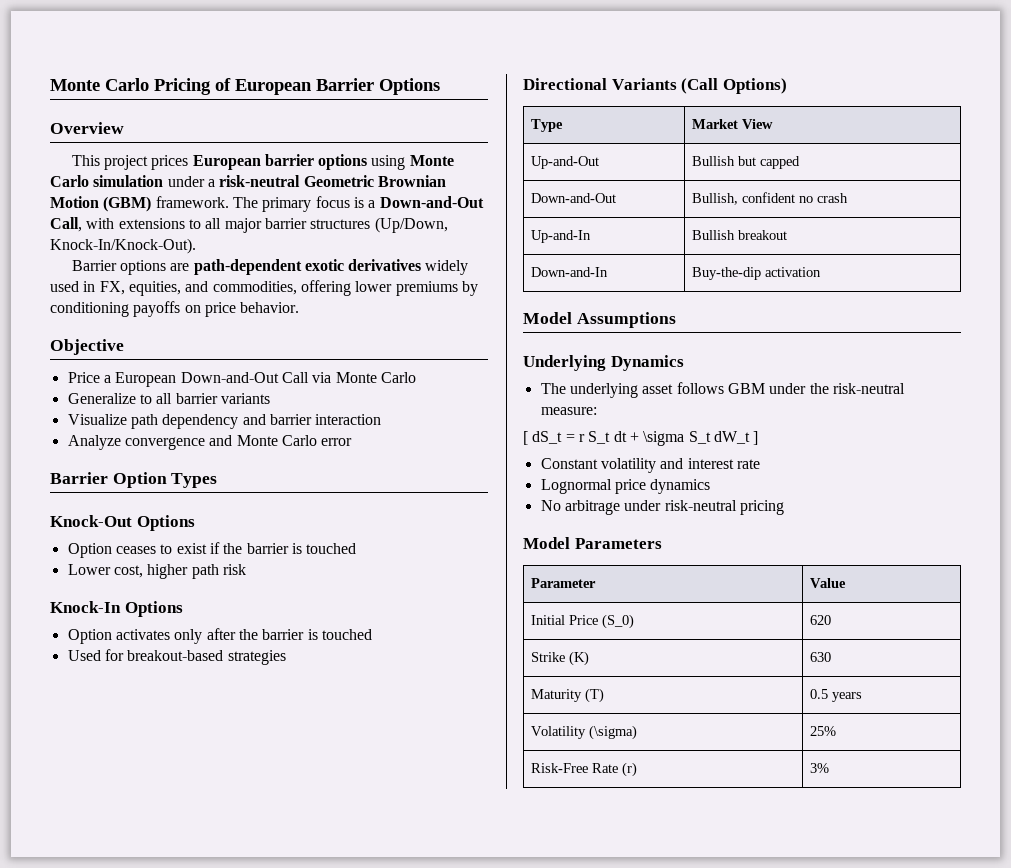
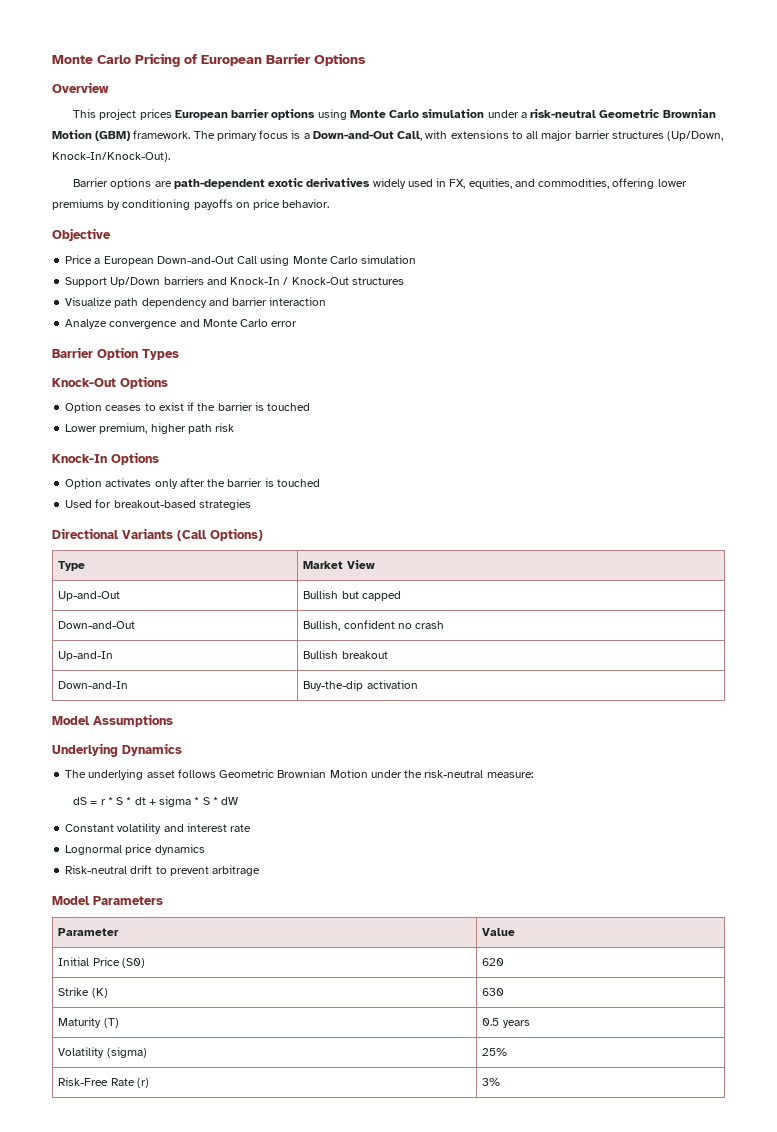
[312,372,416,383] [67,393,270,404] via Monte Carlo // Generalize to all barrier variants -> [260,255,417,266] [65,276,404,287] using Monte Carlo simulation // Support Up/Down barriers and Knock-In / Knock-Out structures
[113,565,143,578] cost, -> [99,423,148,434] premium,
[727,383,765,394] GBM -> [219,769,368,778] Geometric Brownian Motion
[523,431,759,446] [ dS_t = r S_t dt + \sigma S_t dW_t ] -> [73,796,239,807] dS = r * S * dt + sigma * S * dW
[540,500,784,515] No arbitrage under risk-neutral pricing -> [65,865,261,876] Risk-neutral drift to prevent arbitrage
[602,614,635,629] (S_0) -> [121,958,145,968] (S0)
[589,725,638,740] (\sigma) -> [106,1047,147,1058] (sigma)

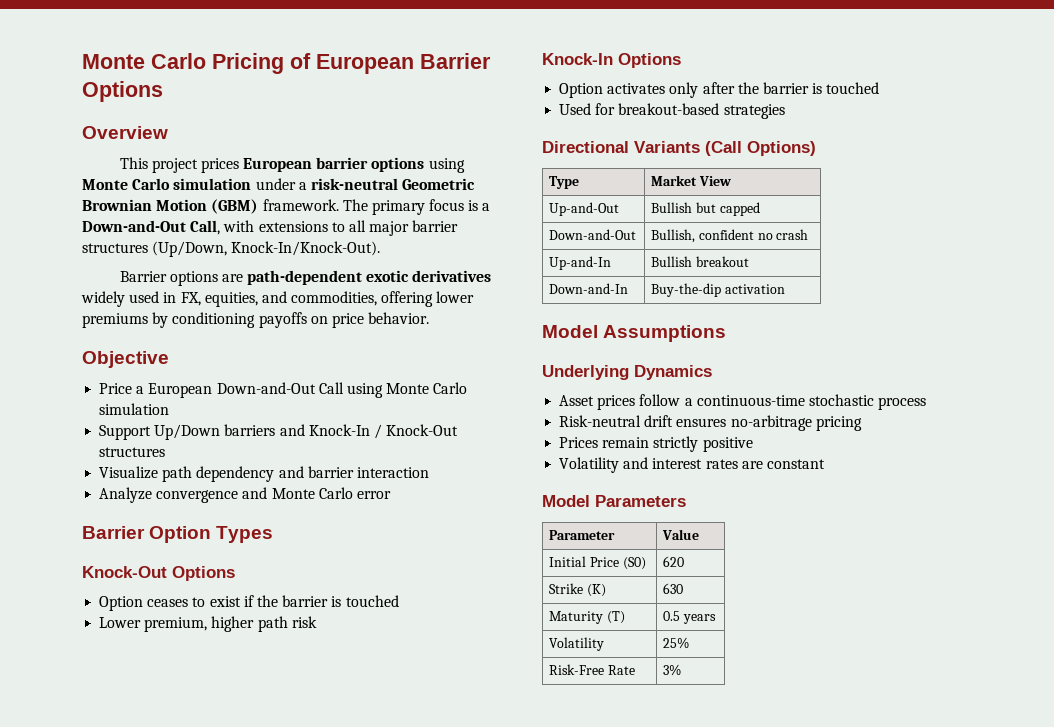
[65,769,533,780] [73,796,239,807] [65,823,252,834] [65,844,205,855] [65,865,261,876] The underlying asset follows Geometric Brownian Motion under the risk-neutral measure: // dS = r * S * dt + sigma * S * dW // Constant volatility and interest rate // Lognormal price dynamics // Risk-neutral drift to prevent arbitrage -> [559,394,927,410] [559,415,862,431] [559,436,753,452] [559,457,825,473] Asset prices follow a continuous-time stochastic process // Risk-neutral drift ensures no-arbitrage pricing // Prices remain strictly positive // Volatility and interest rates are constant
[106,1047,147,1058] (sigma) -> (605, 644) none
[136,1078,149,1088] (r) -> (635, 670) none

